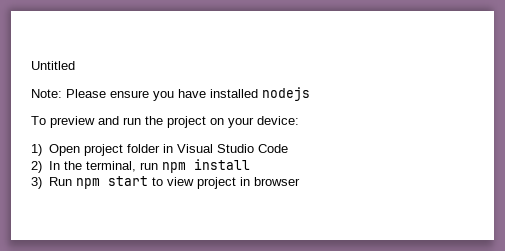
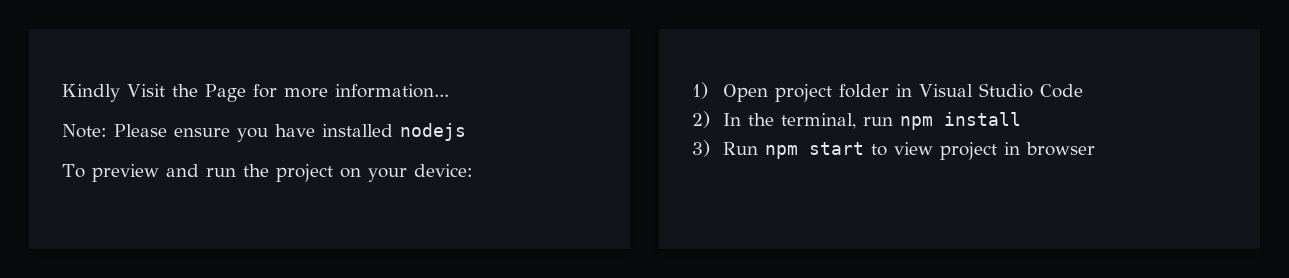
[31,61,75,70] Untitled -> [62,84,449,102] Kindly Visit the Page for more information...

